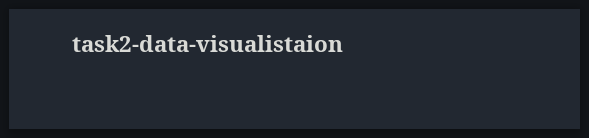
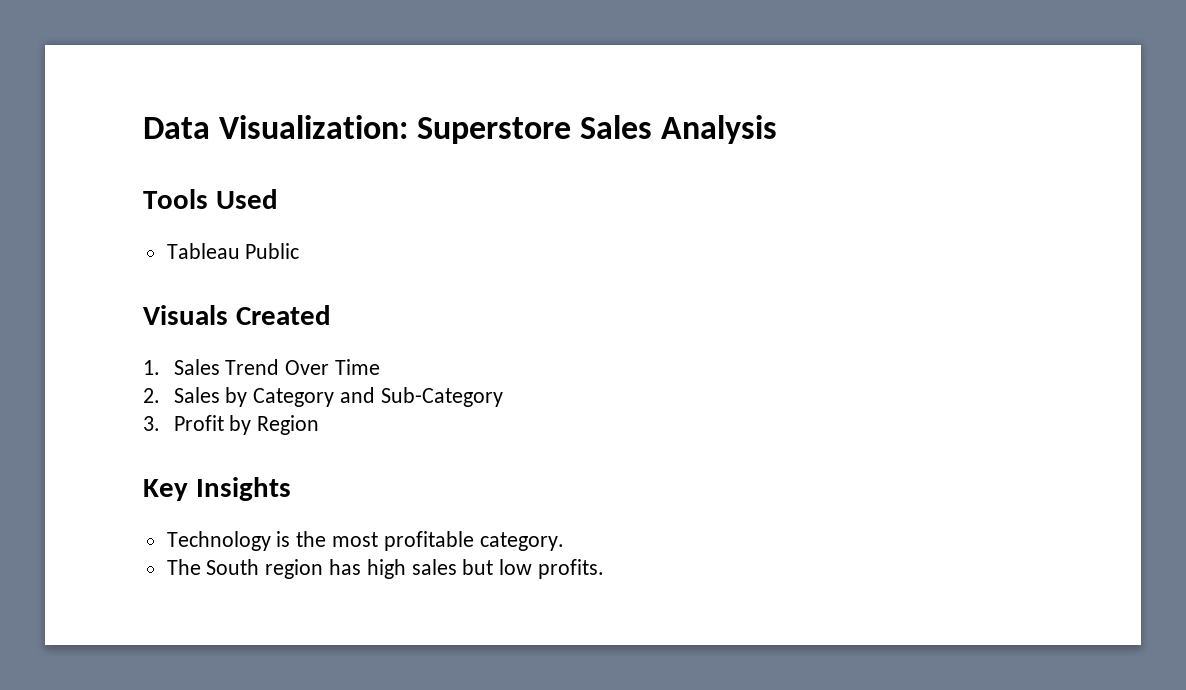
[72,35,343,52] task2-data-visualistaion -> [143,115,778,144] [143,189,278,209] [166,243,300,259] [143,305,331,325] [143,359,380,375] [143,387,503,407] [143,415,320,435] [143,477,291,501] [166,531,564,551] [166,559,605,579] Data Visualization: Superstore Sales Analysis // Tools Used // Tableau Public // Visuals Created // 1. Sales Trend Over Time // 2. Sales by Category and Sub-Category // 3. Profit by Region // Key Insights // Technology is the most profitable category. // The South region has high sales but low profits.

